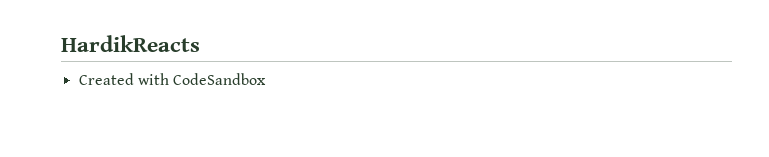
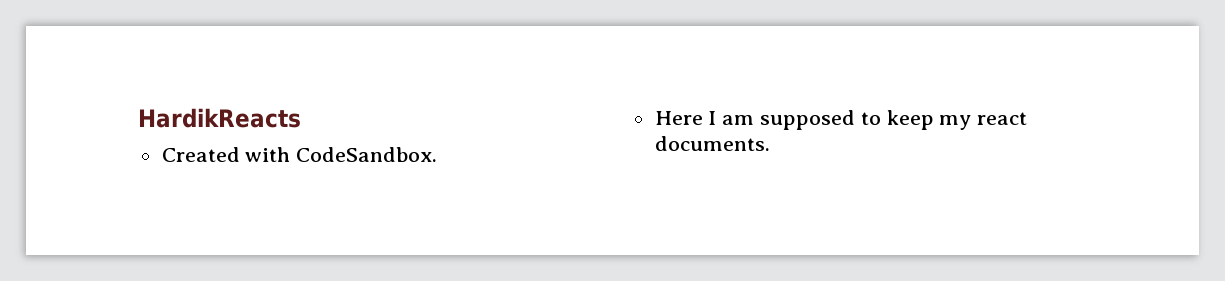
[173,73,267,85] CodeSandbox -> [296,147,438,162] [654,110,1028,130] [654,136,770,151] CodeSandbox. // Here I am supposed to keep my react documents.

